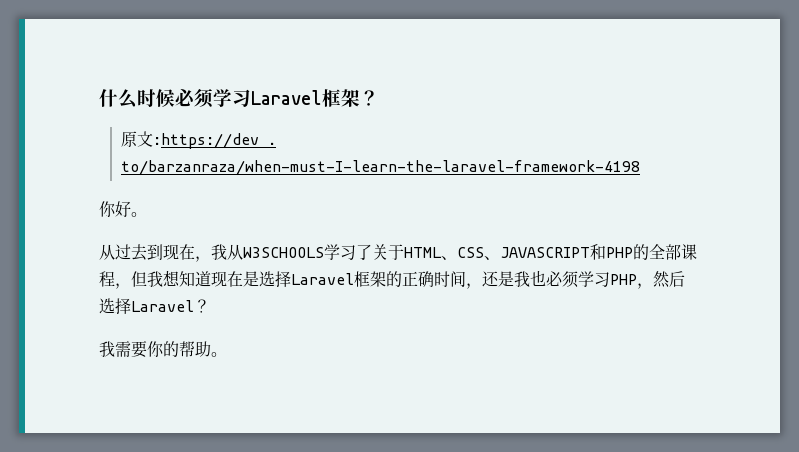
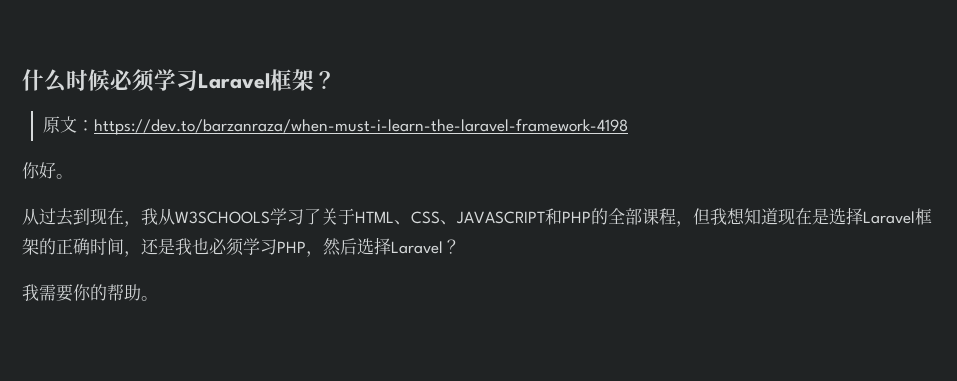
[152,133,276,149] [120,160,640,176] :https://dev . to/barzanraza/when-must-I-learn-the-laravel-framework-4198 -> [76,119,628,135] ：https://dev.to/barzanraza/when-must-i-learn-the-laravel-framework-4198

